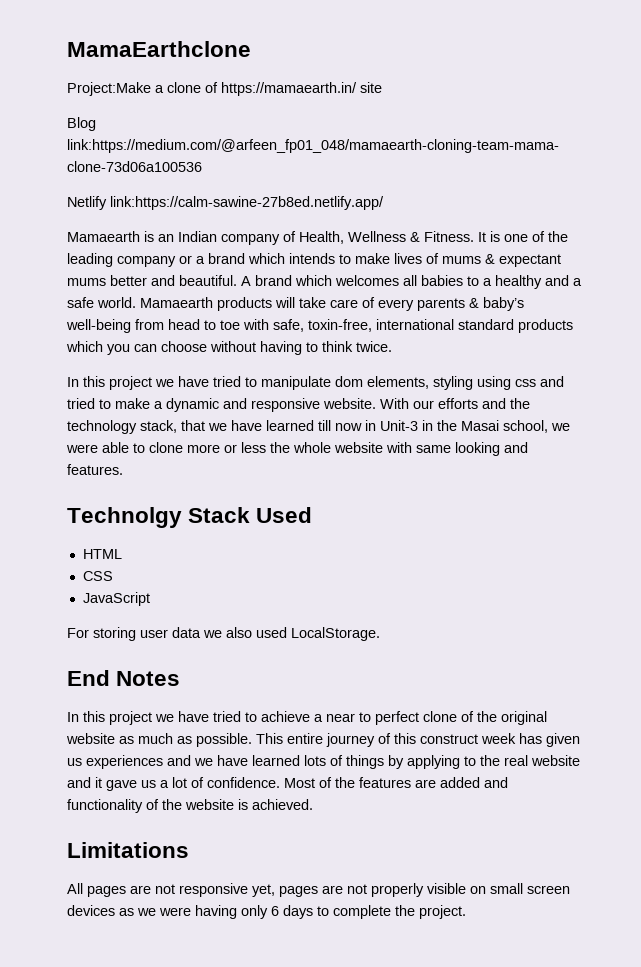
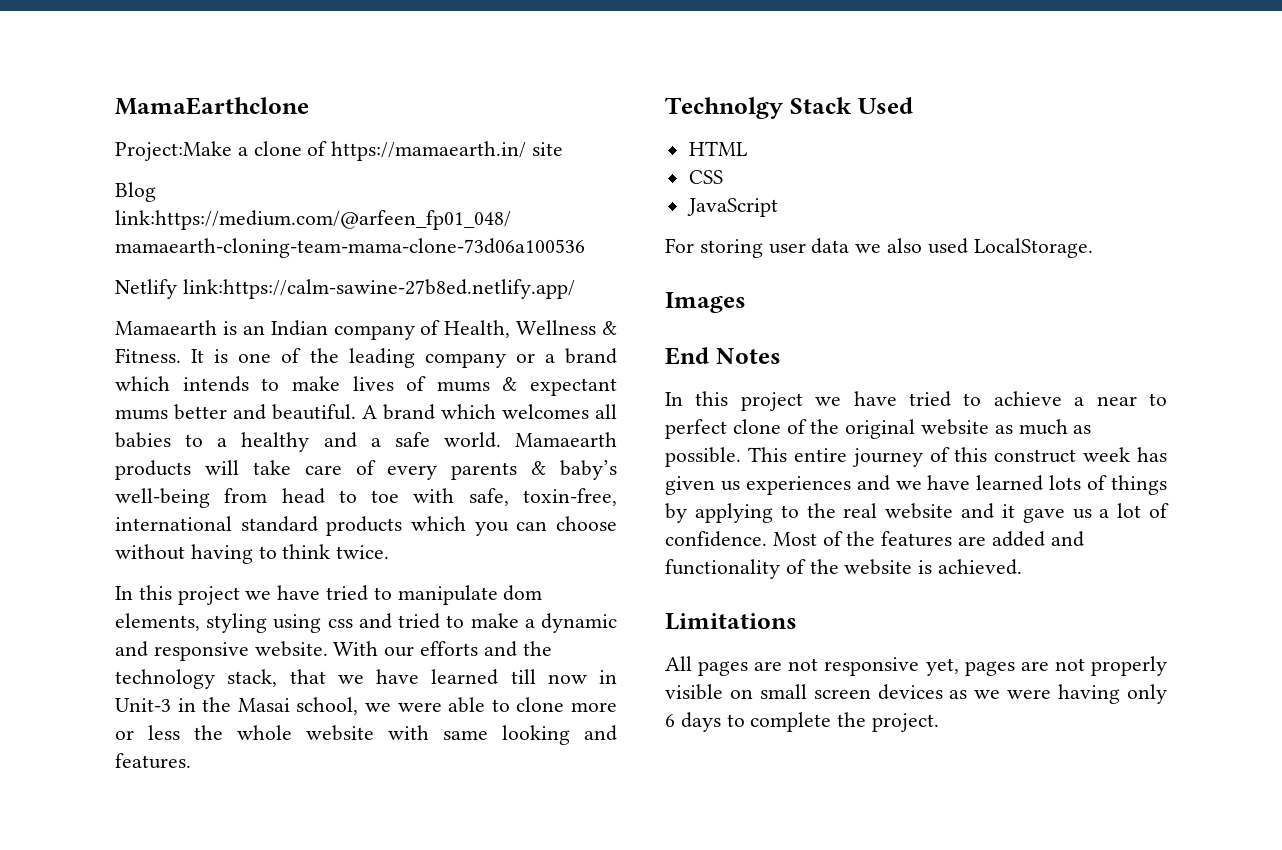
(380, 634) none -> [665,292,746,313] // Images

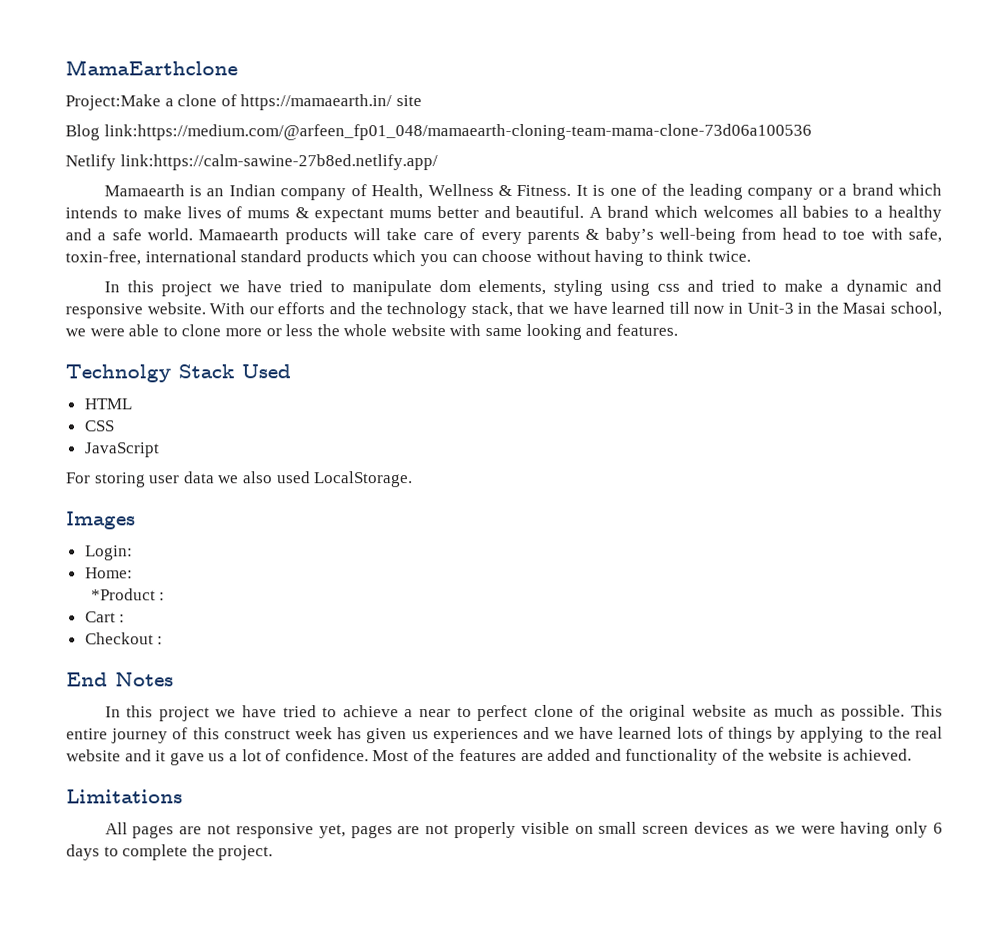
(746, 302) none -> [84,545,133,561] [84,567,133,579] [90,588,166,601] [84,611,126,623] [84,632,164,645] // Login: // Home: // *Product : // Cart : // Checkout :

